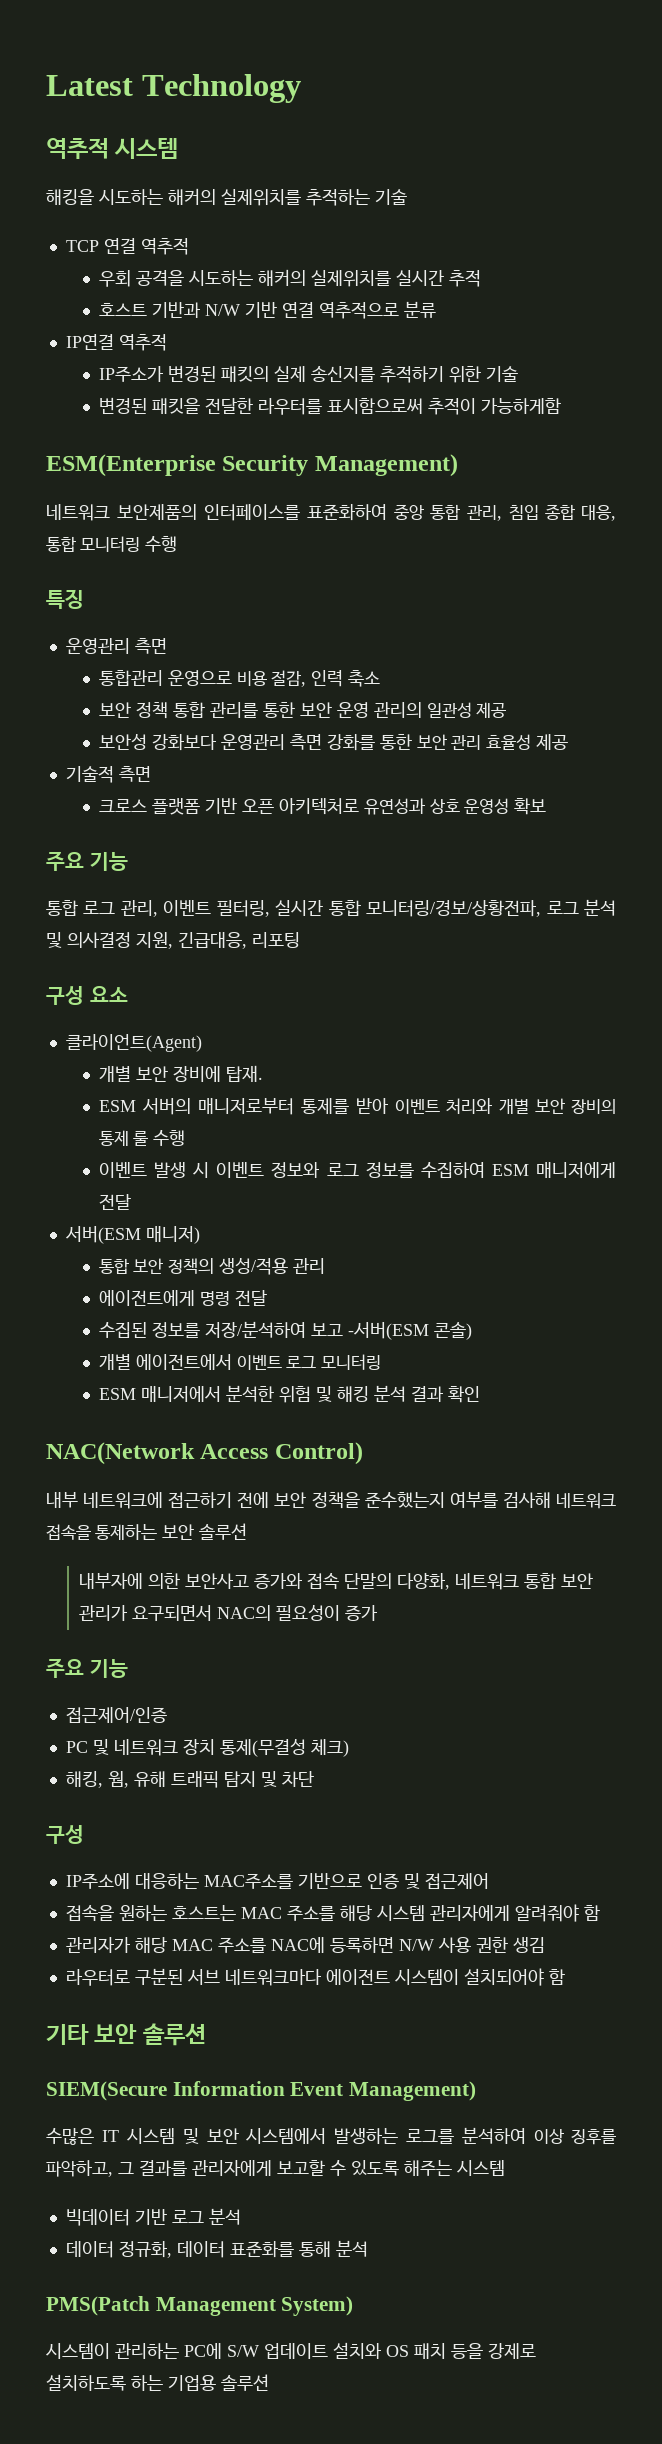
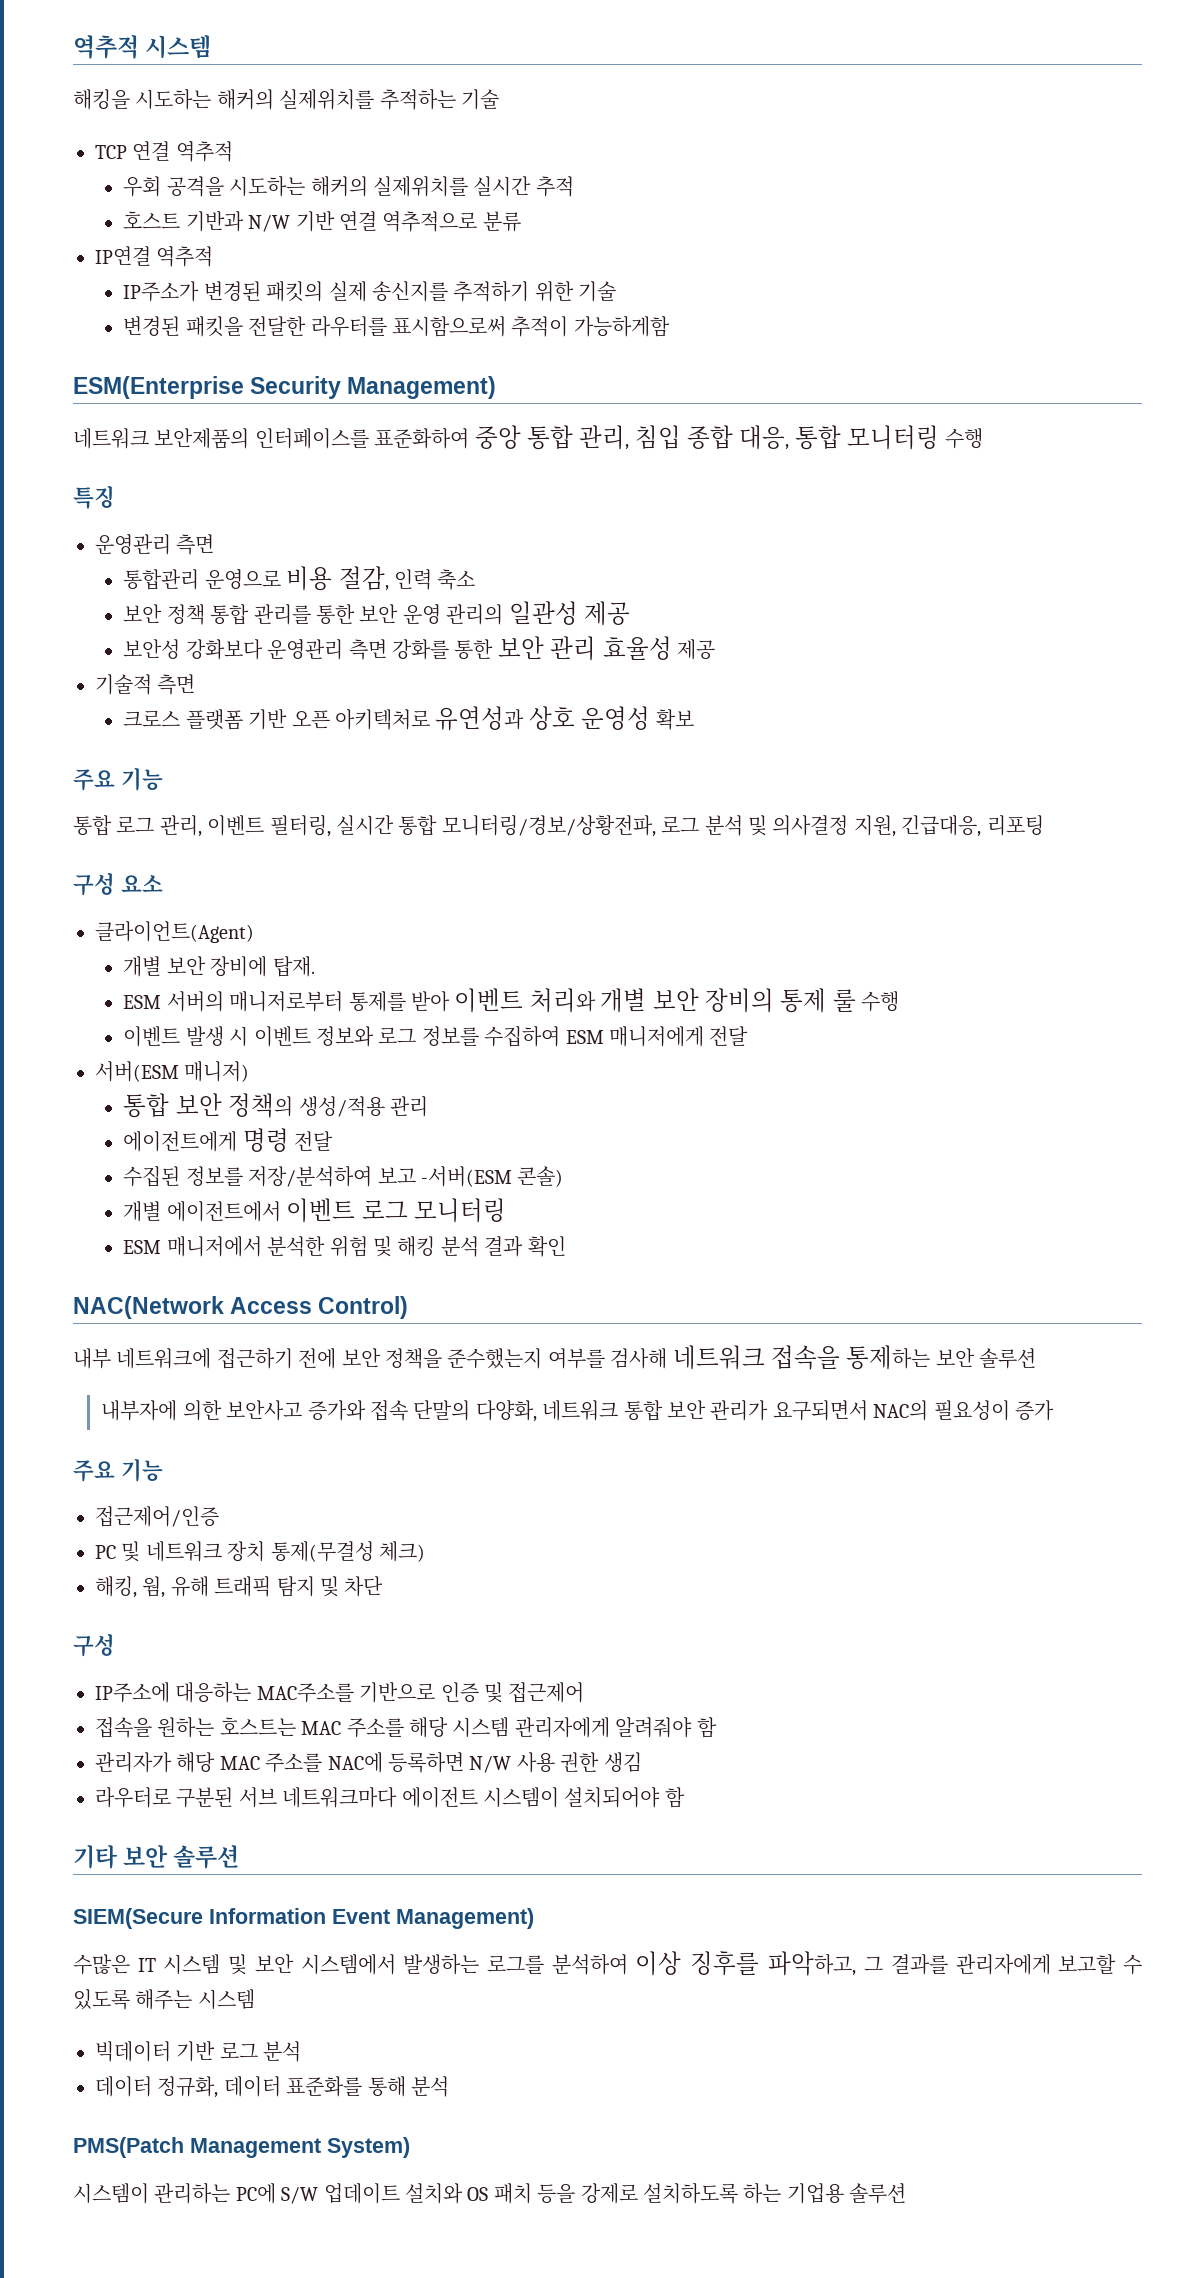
[46,74,301,103] Latest Technology // -> (73, 47) none

